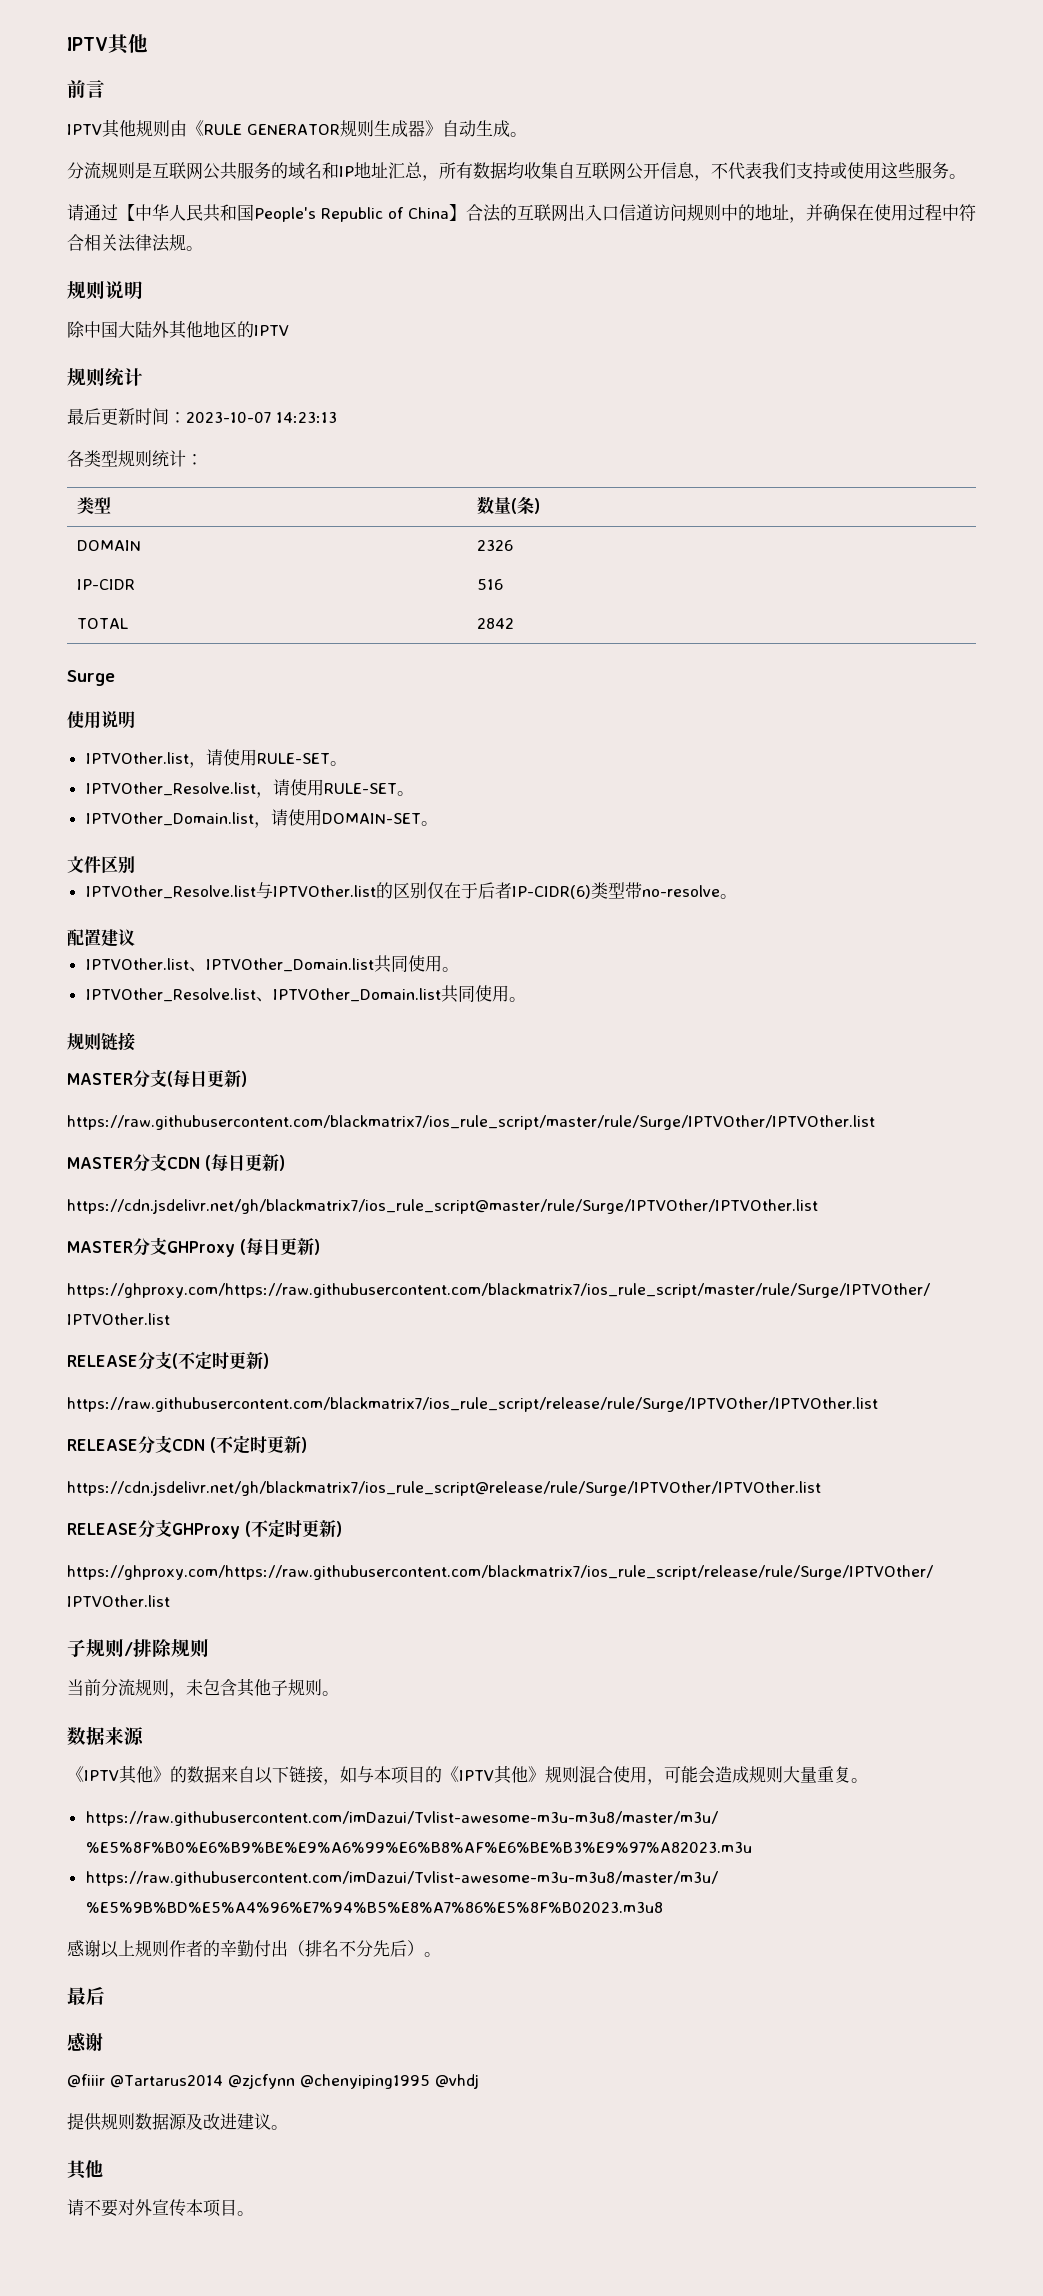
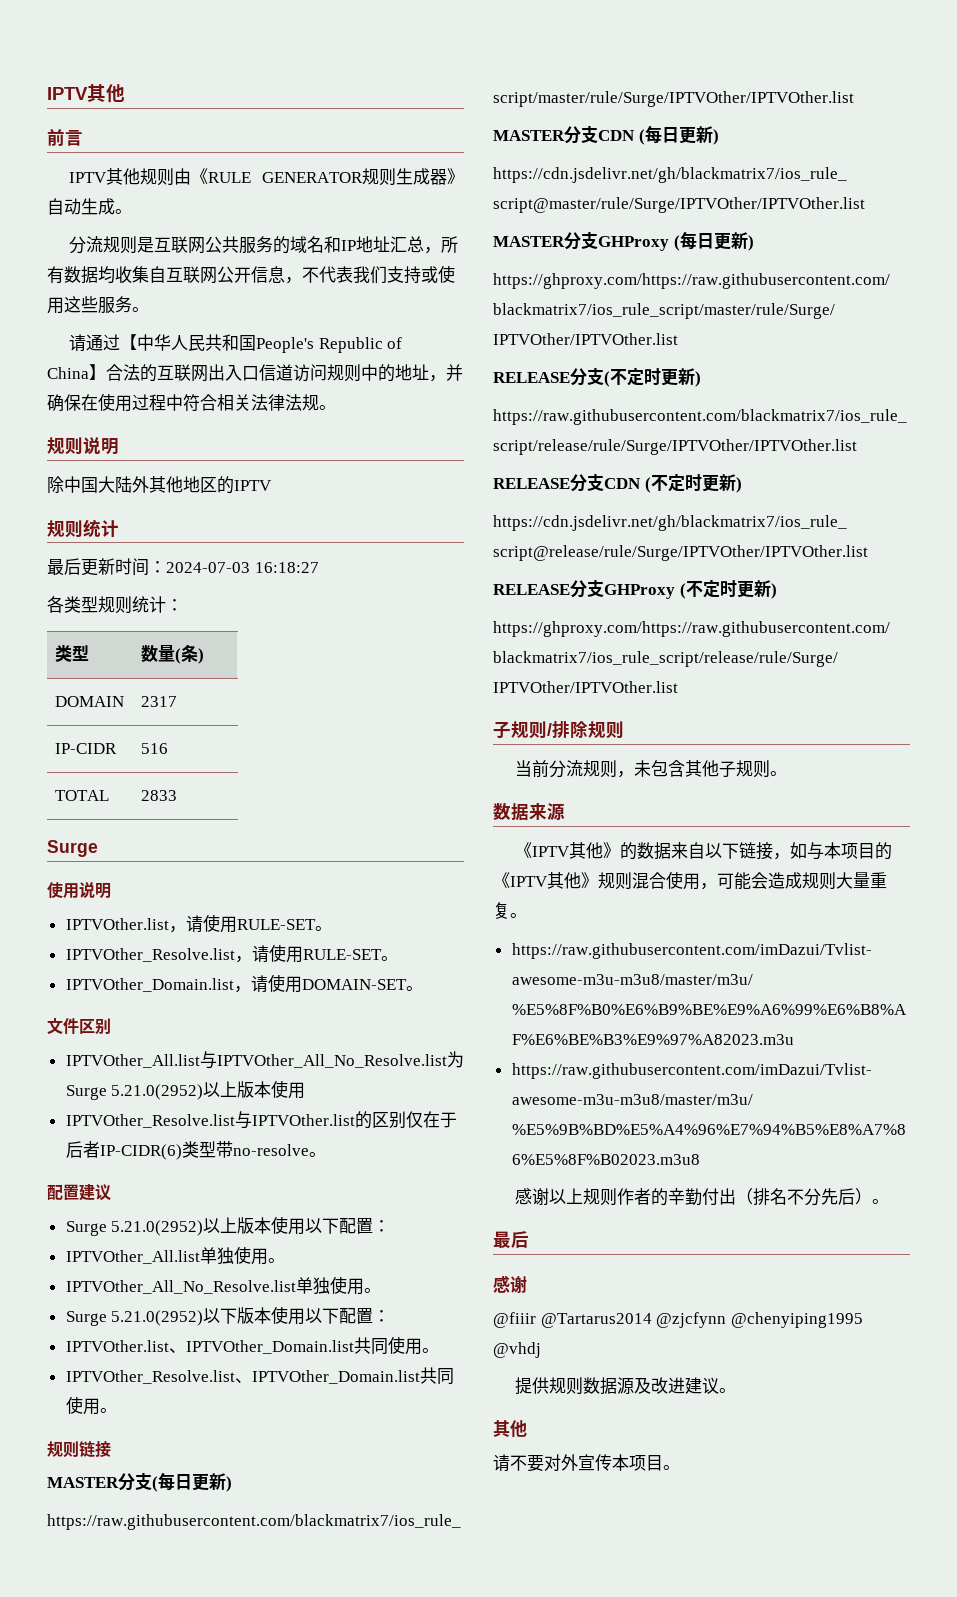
[186,412,337,423] 2023-10-07 14:23:13 -> [166,562,319,573] 2024-07-03 16:18:27
[477,540,514,551] 2326 -> [141,696,178,707] 2317
[477,618,515,629] 2842 -> [141,790,178,801] 2833
(135, 865) none -> [65,1051,464,1069] [65,1080,306,1100] // IPTVOther_All.list与IPTVOther_All_No_Resolve.list为Surge 5.21.0(2952)以上版本使用
(135, 937) none -> [65,1216,391,1236] [65,1246,285,1265] [65,1276,381,1295] [65,1306,391,1326] // Surge 5.21.0(2952)以上版本使用以下配置： // IPTVOther_All.list单独使用。 // IPTVOther_All_No_Resolve.list单独使用。 // Surge 5.21.0(2952)以下版本使用以下配置：

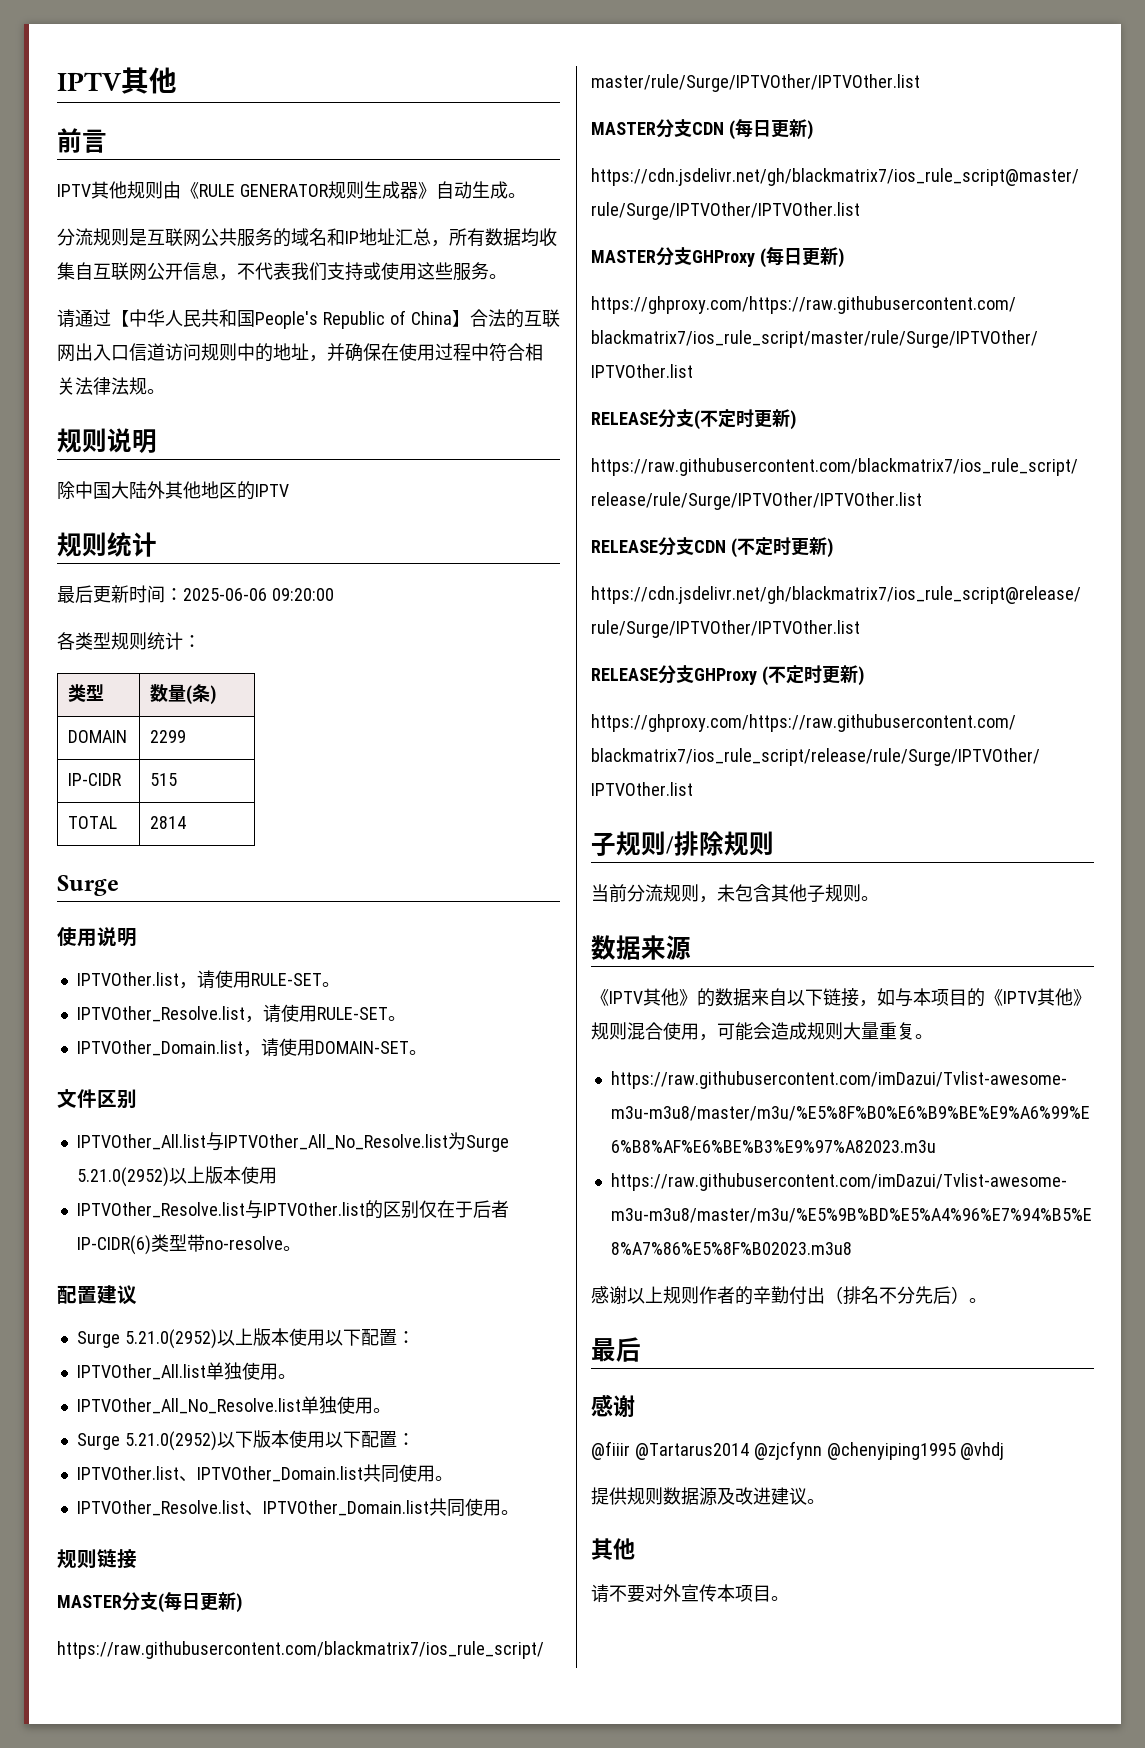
[166,562,319,573] 2024-07-03 16:18:27 -> [183,588,334,601] 2025-06-06 09:20:00
[141,696,178,707] 2317 -> [150,730,187,743] 2299
[141,743,169,754] 516 -> [150,773,178,786] 515
[141,790,178,801] 2833 -> [150,816,187,829] 2814

